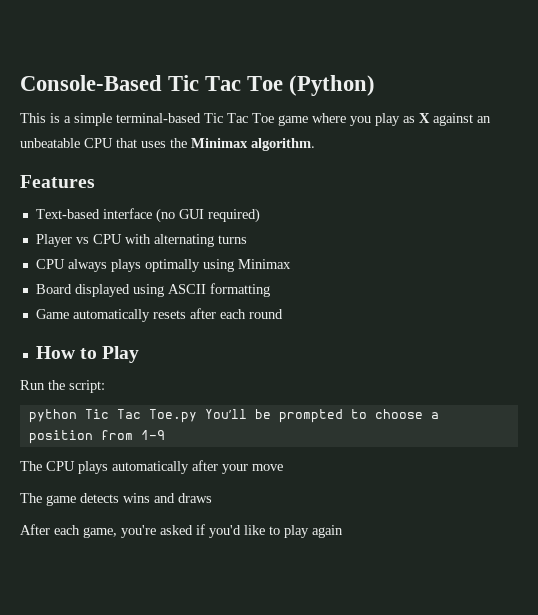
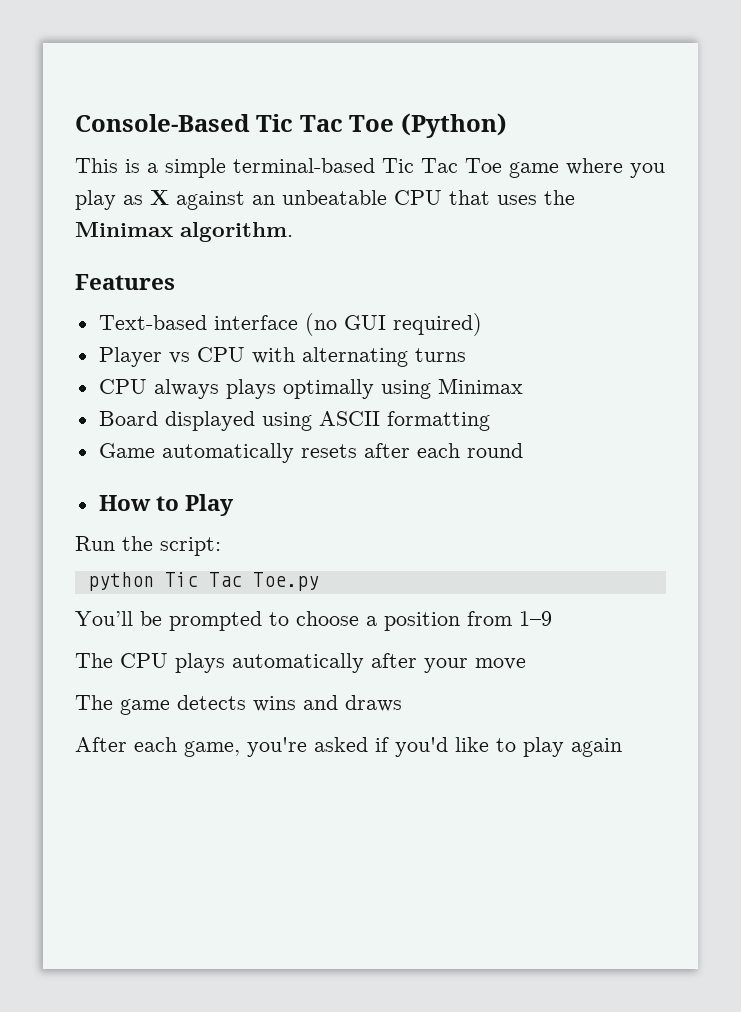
(197, 416) none -> (319, 581) //

